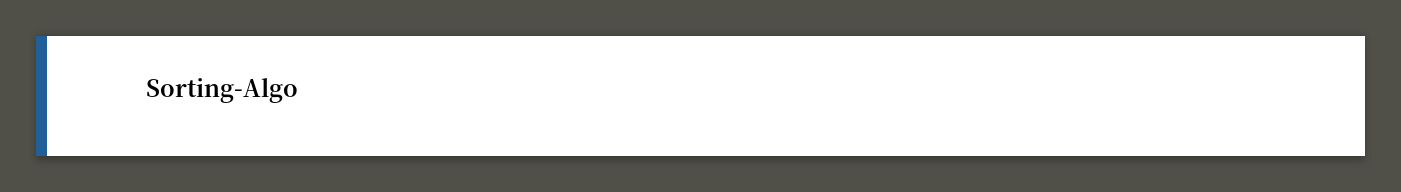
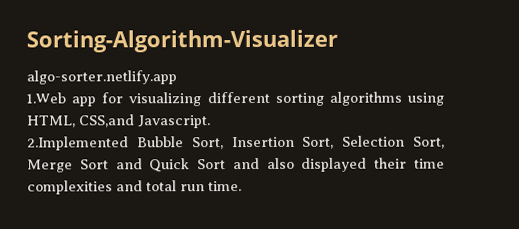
[146,78,298,103] Sorting-Algo -> [26,29,338,53] [26,70,177,85] [26,91,444,107] [27,114,211,129] [27,135,445,151] [27,157,445,173] [27,180,242,195] Sorting-Algorithm-Visualizer // algo-sorter.netlify.app // 1.Web app for visualizing different sorting algorithms using HTML, CSS,and Javascript. // 2.Implemented Bubble Sort, Insertion Sort, Selection Sort, Merge Sort and Quick Sort and also displayed their time complexities and total run time.

